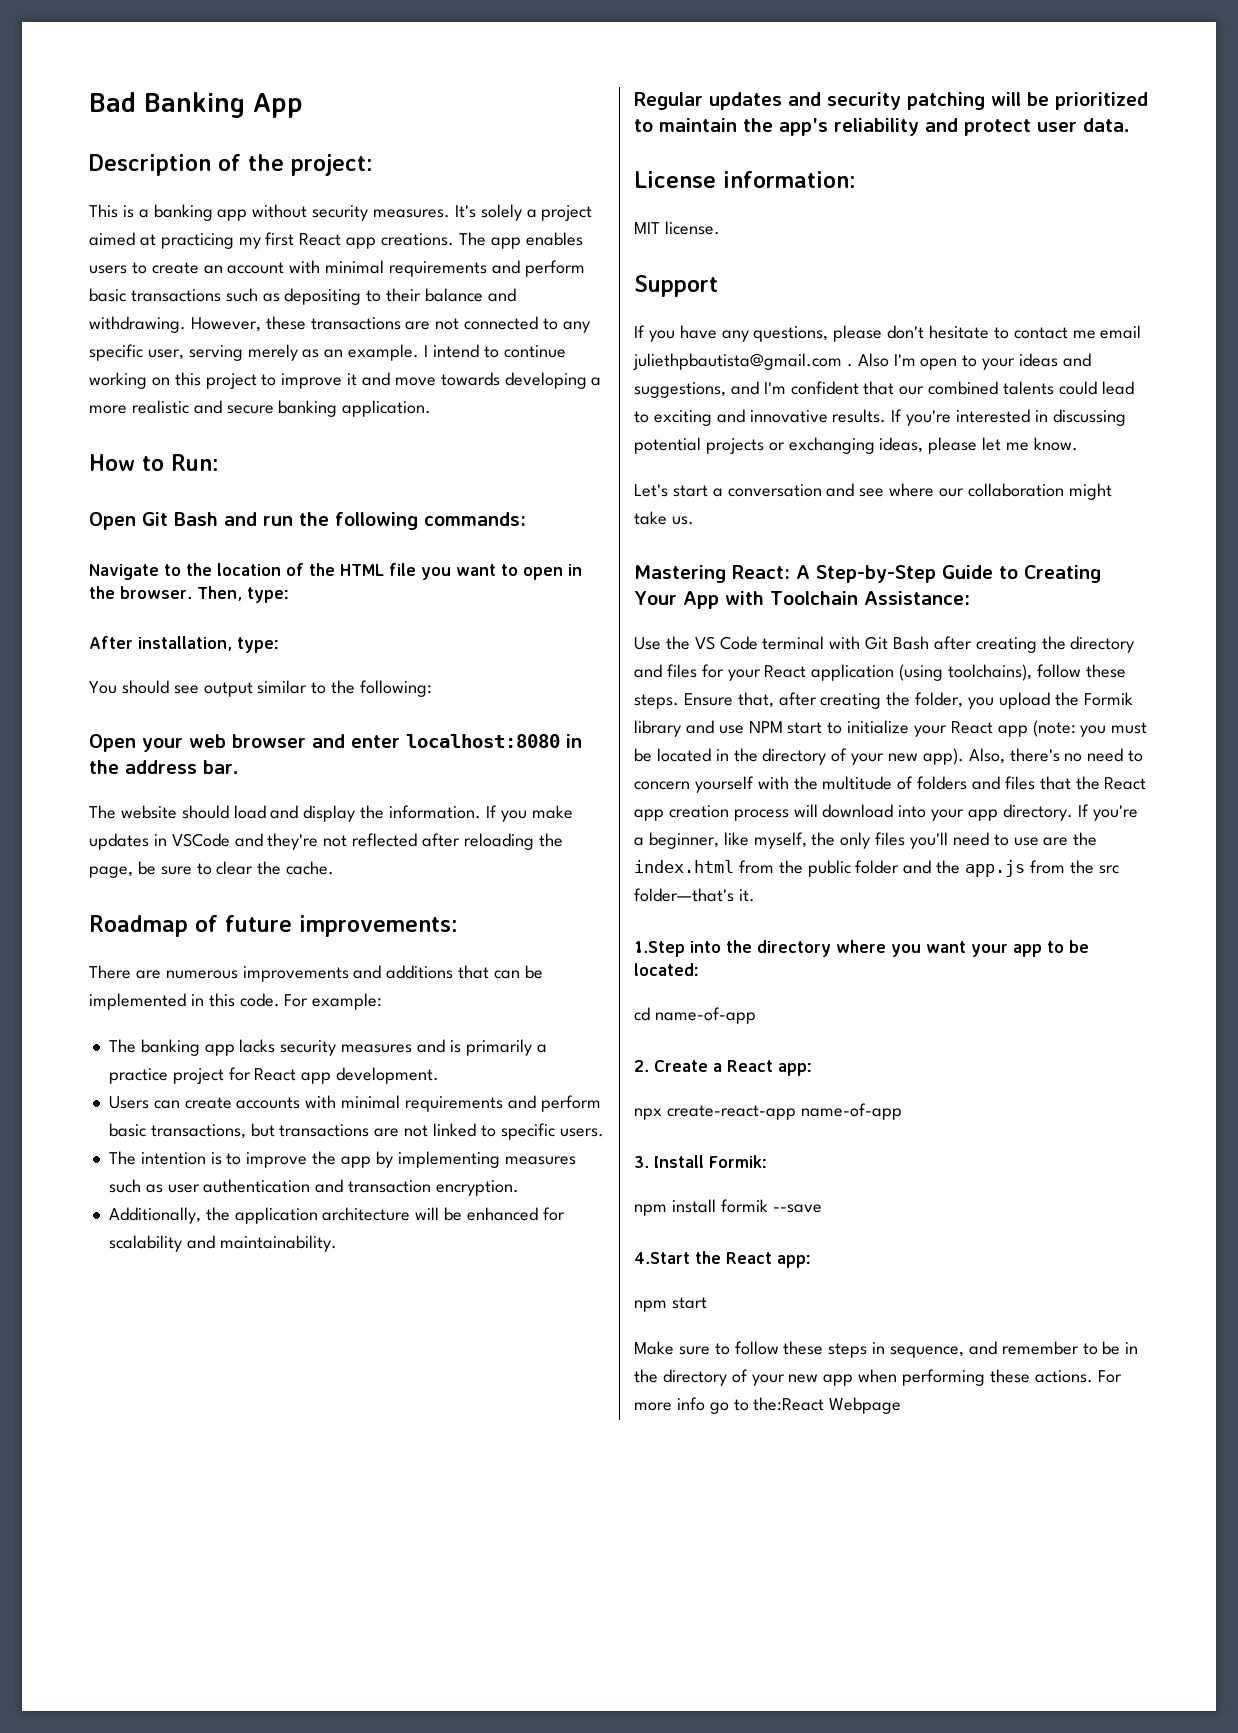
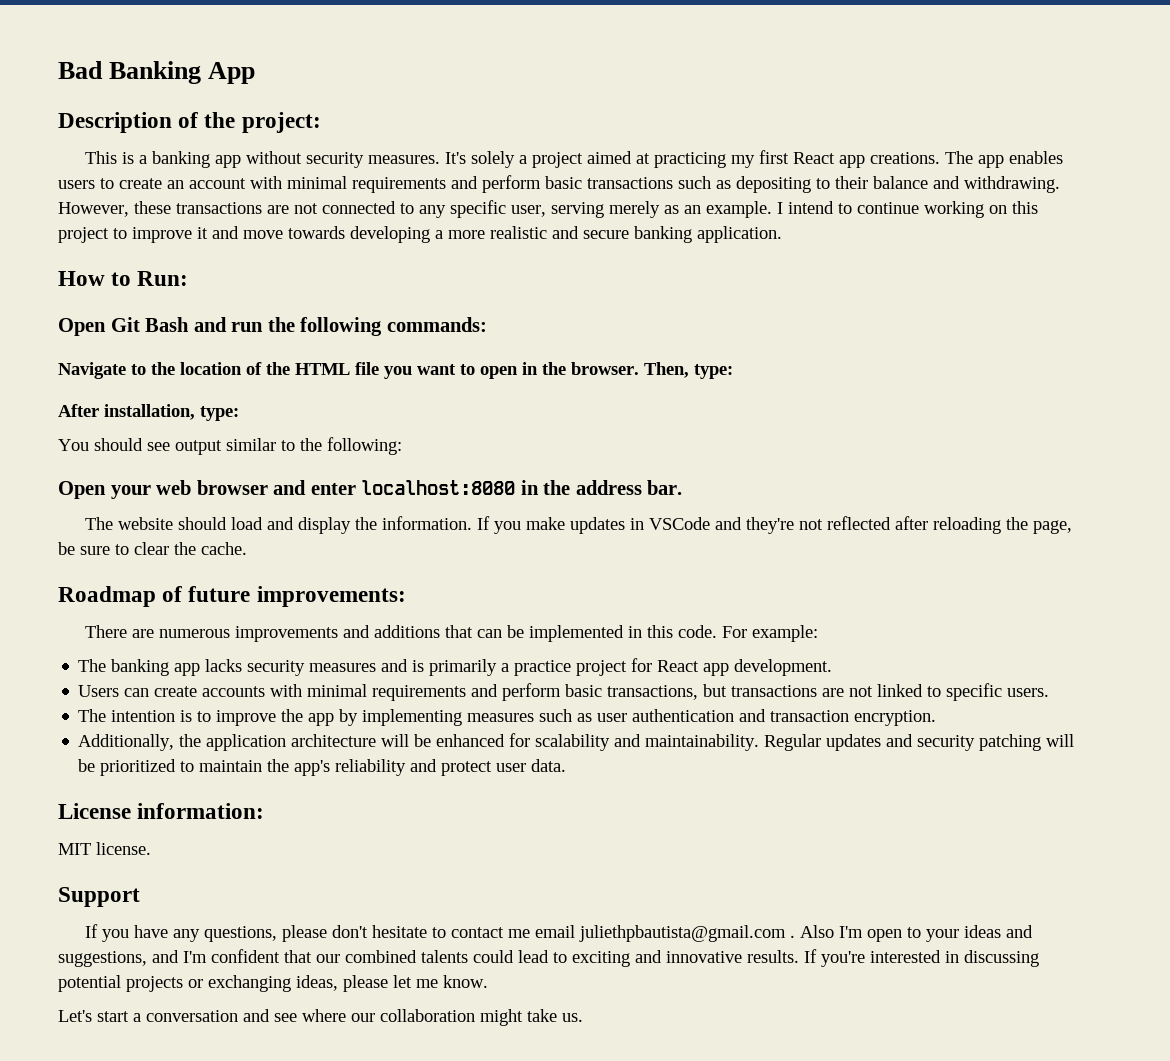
(337, 1243) // -> (760, 742) none
[634,565,1101,583] [634,591,970,609] [634,636,1135,653] [634,664,1126,681] [634,692,1133,709] [634,720,1148,737] [634,748,1144,765] [634,776,1147,793] [634,804,1138,821] [634,832,1098,849] [634,860,1119,877] [634,888,755,902] [634,940,1089,957] [634,963,699,976] [634,1007,756,1024] [634,1060,812,1076] [634,1103,902,1120] [634,1155,767,1168] [634,1199,822,1216] [634,1251,811,1268] [634,1297,707,1312] [634,1341,1139,1358] [634,1369,1122,1386] [634,1397,902,1414] // Mastering React: A Step-by-Step Guide to Creating Your App with Toolchain Assistance: // Use the VS Code terminal with Git Bash after creating the directory and files for your React application (using toolchains), follow these steps. Ensure that, after creating the folder, you upload the Formik library and use NPM start to initialize your React app (note: you must be located in the directory of your new app). Also, there's no need to concern yourself with the multitude of folders and files that the React app creation process will download into your app directory. If you're a beginner, like myself, the only files you'll need to use are the index.html from the public folder and the app.js from the src folder—that's it. // 1.Step into the directory where you want your app to be located: // cd name-of-app // 2. Create a React app: // npx create-react-app name-of-app // 3. Install Formik: // npm install formik --save // 4.Start the React app: // npm start // Make sure to follow these steps in sequence, and remember to be in the directory of your new app when performing these actions. For more info go to the:React Webpage -> (583, 1017) none

